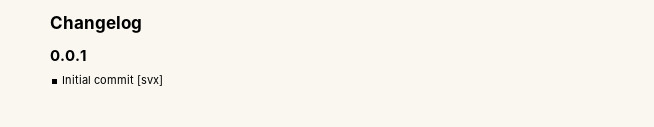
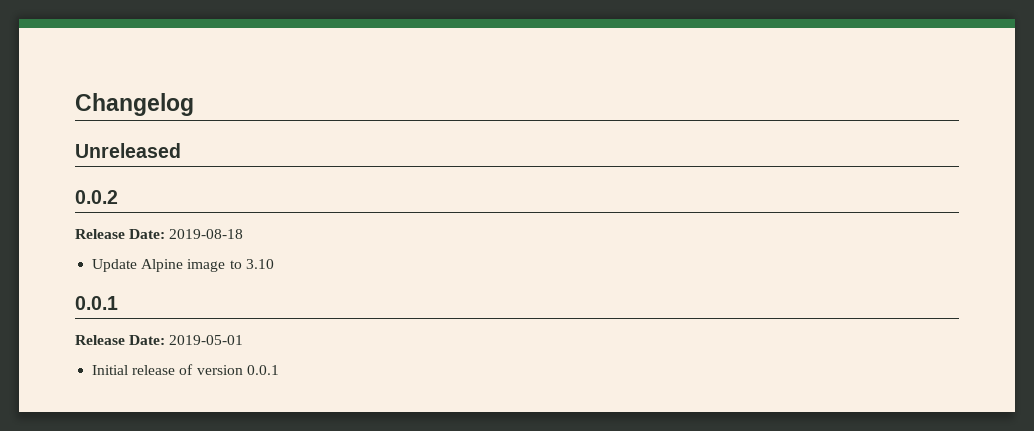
[50,50,86,61] [62,74,164,86] 0.0.1 // Initial commit [svx] -> [75,143,181,158] [75,190,118,204] [75,229,244,239] [92,259,274,272] [75,296,118,310] [75,335,244,345] [92,364,279,375] Unreleased // 0.0.2 // Release Date: 2019-08-18 // Update Alpine image to 3.10 // 0.0.1 // Release Date: 2019-05-01 // Initial release of version 0.0.1

